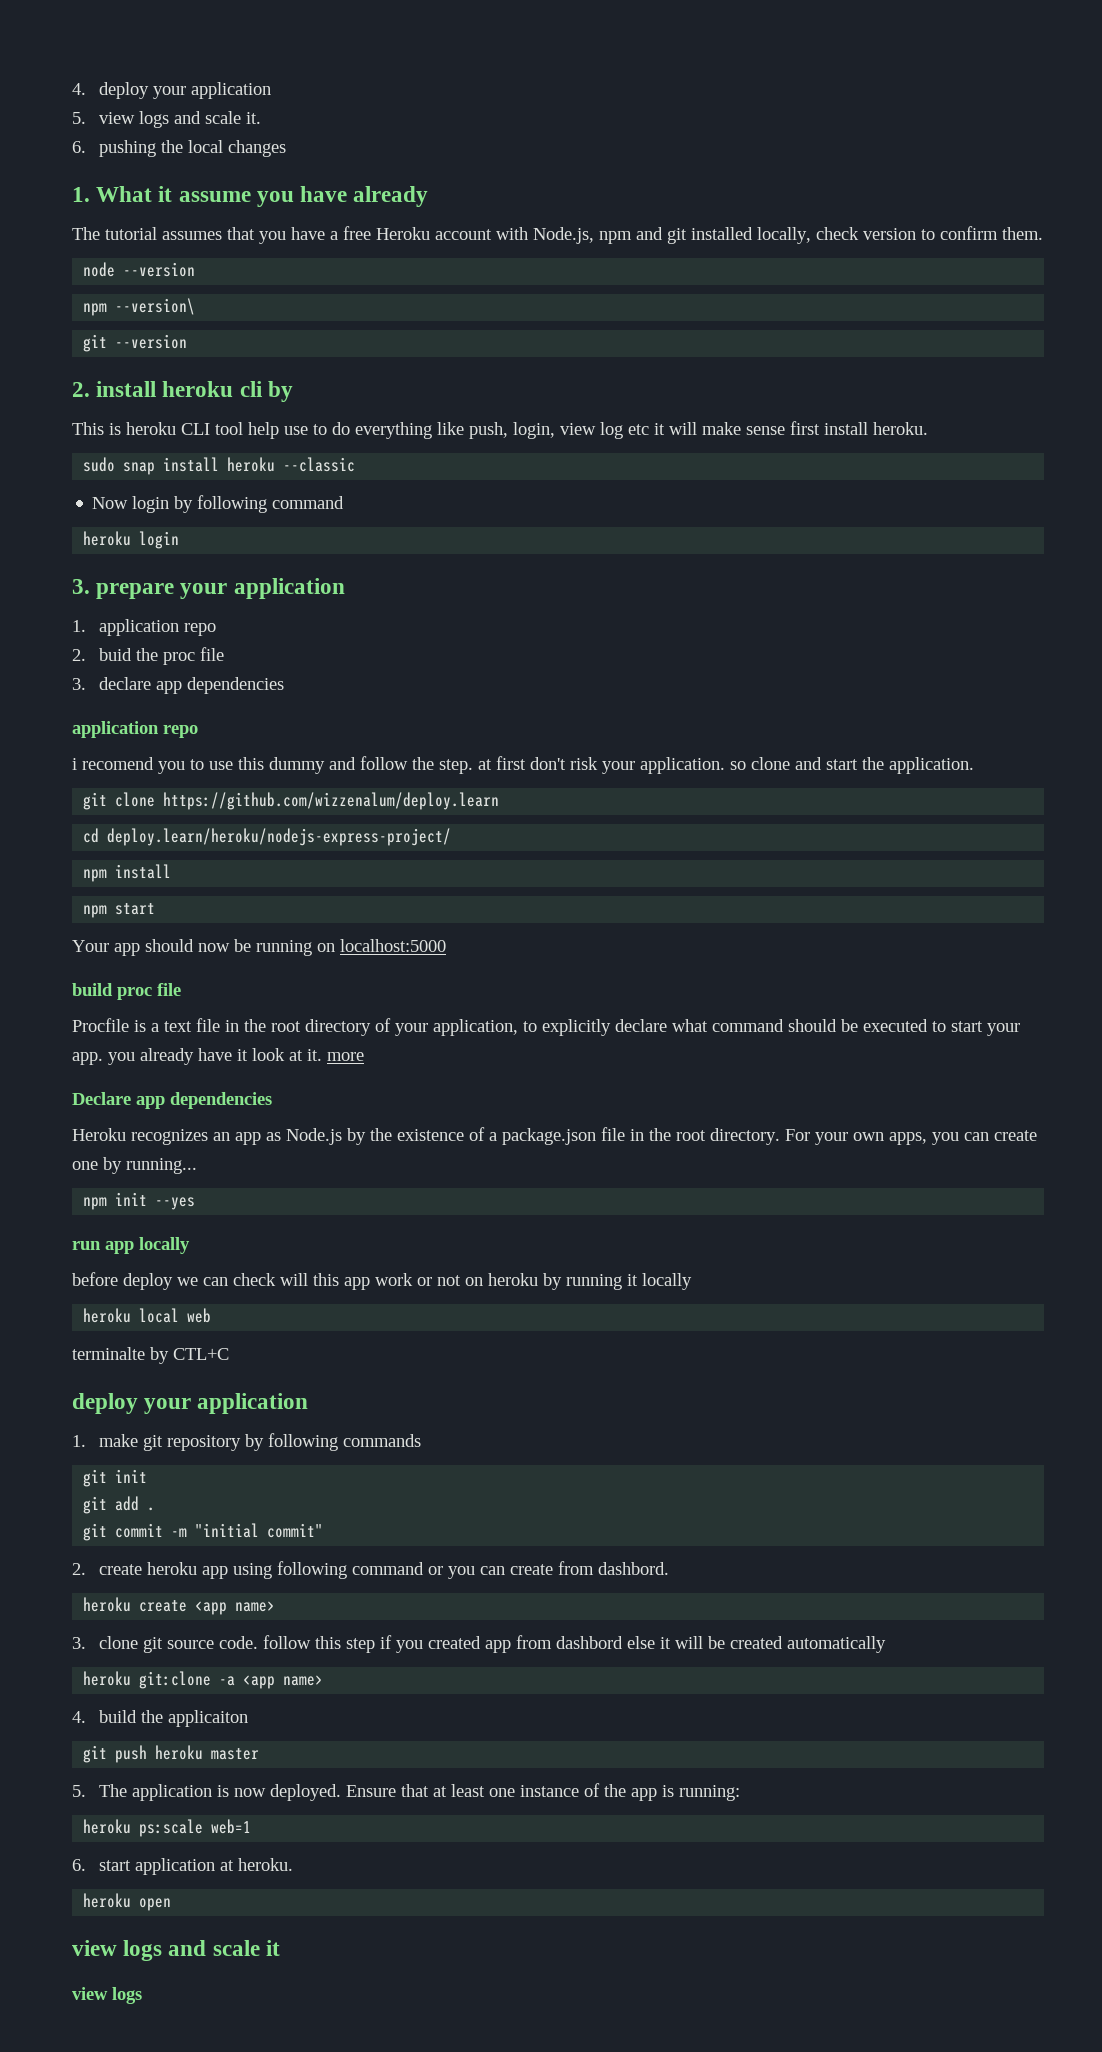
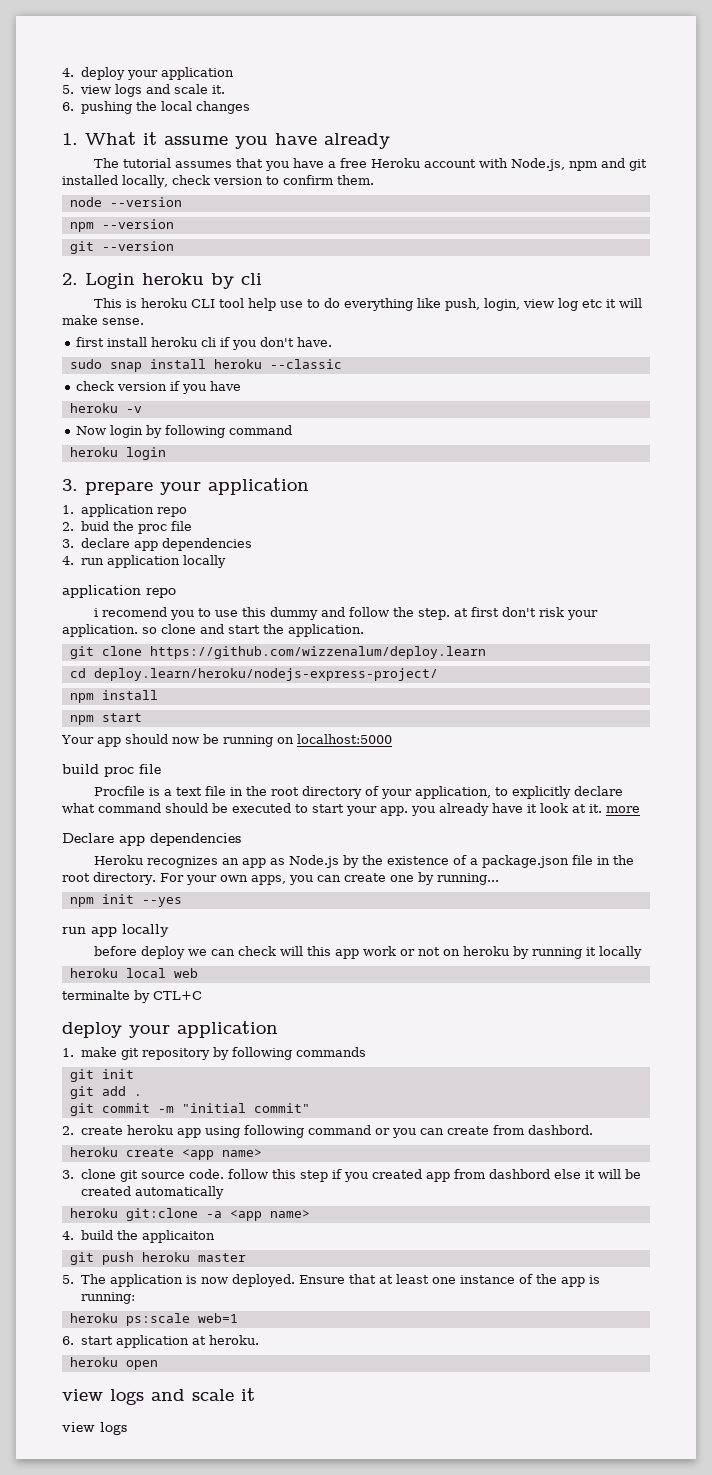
[115,298,196,315] --version\ -> [101,219,174,229] --version
[96,381,293,402] install heroku cli by -> [85,273,262,289] Login heroku by cli
[746,426,785,435] sense -> [102,318,144,325] sense. //
[873,422,928,435] heroku. -> [151,337,333,350] heroku cli if you don't have.
(356, 464) none -> [76,381,242,394] [69,403,142,413] // check version if you have // heroku -v
(285, 685) none -> [62,555,226,568] // 4. run application locally

